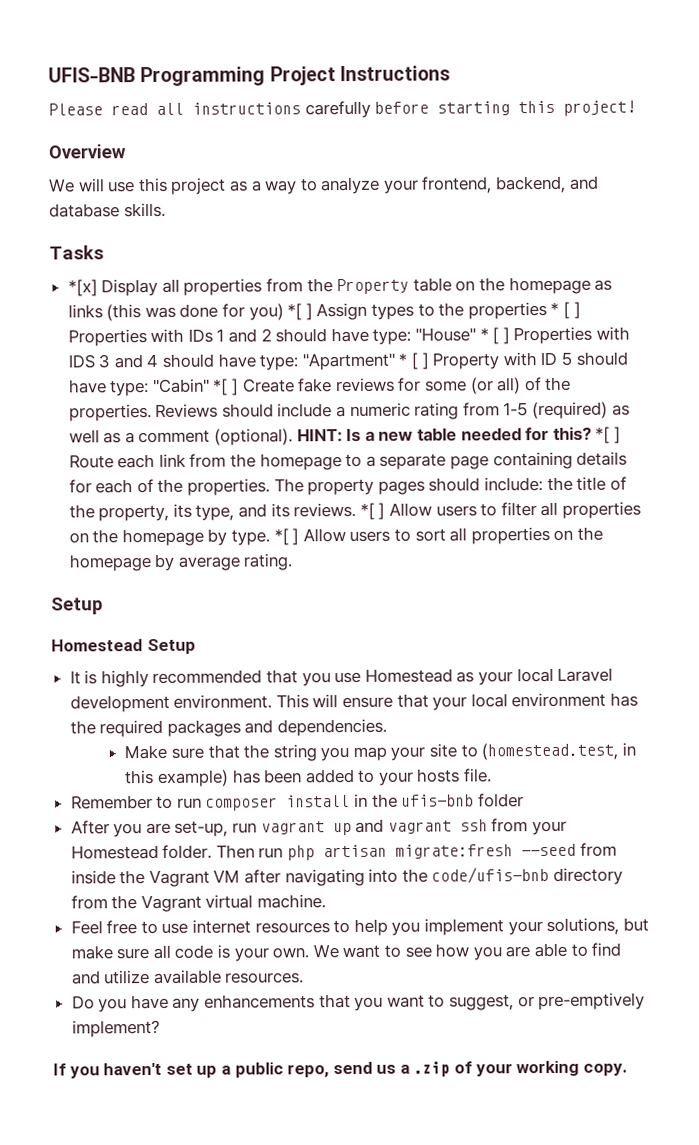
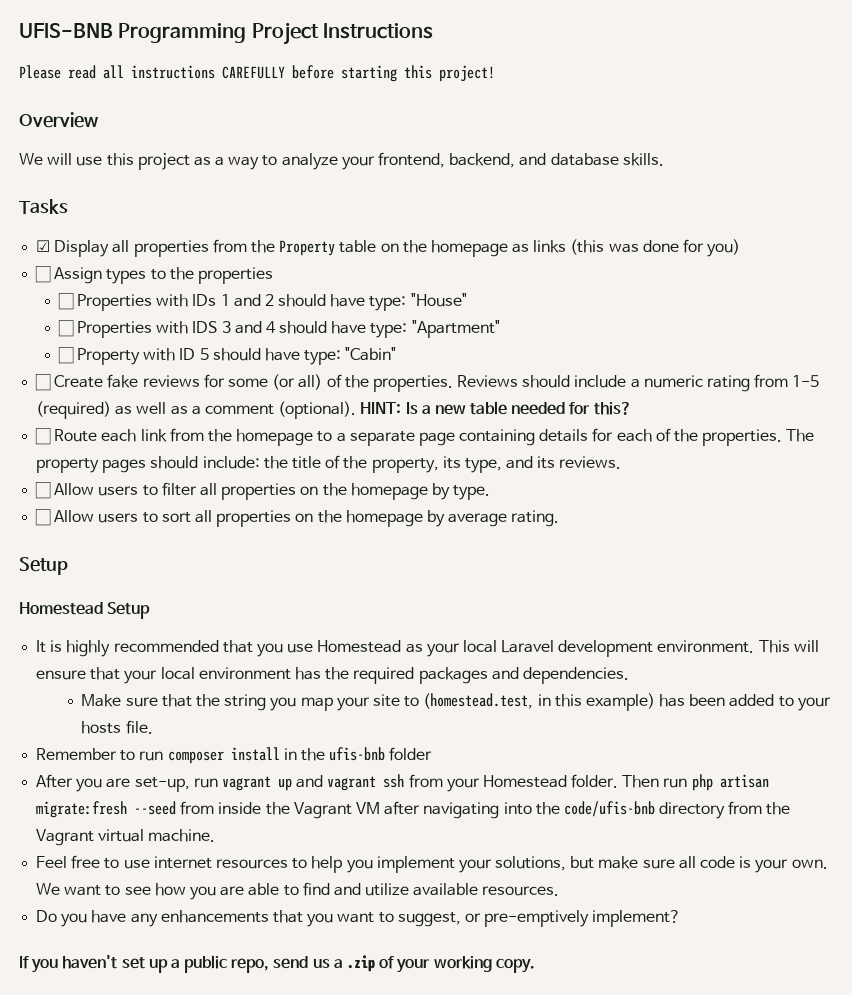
[304,100,371,119] carefully -> [222,66,285,79] CAREFULLY
[67,279,98,297] *[x] -> [36,240,51,252] ☑
[287,303,313,321] *[ ] -> [35,266,52,283] // ☐
[550,301,581,319] * [ ] -> [57,293,74,310] // ☐
[479,327,510,345] * [ ] -> [57,320,74,337] // ☐
[398,352,429,370] * [ ] -> [57,347,74,364] // ☐
[213,378,240,396] *[ ] -> [35,374,52,391] // ☐
[595,426,621,444] *[ ] -> [35,428,52,445] // ☐
[359,502,386,520] *[ ] -> [35,482,52,499] // ☐
[273,528,300,546] *[ ] -> [35,509,52,526] // ☐

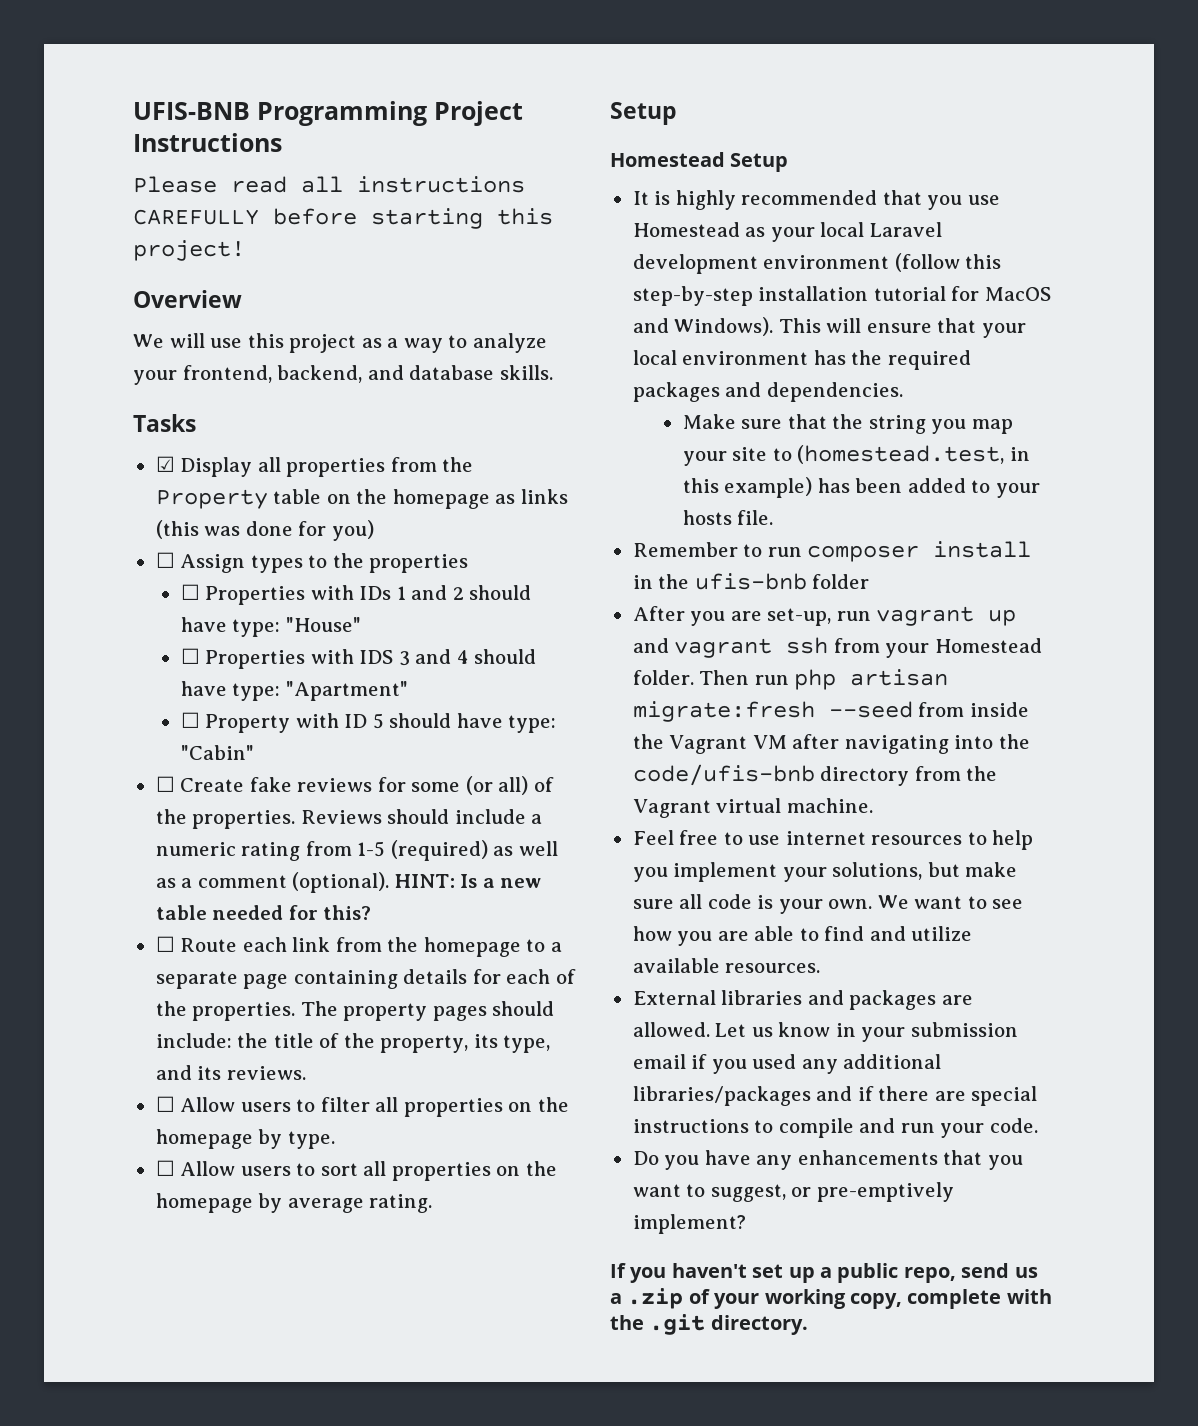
[657,640,755,653] environment. -> [763,253,1002,272] [632,286,1051,306] [632,317,774,336] environment (follow this step-by-step installation tutorial for MacOS and Windows).
(560, 891) none -> [632,990,973,1010] [632,1022,1018,1042] [632,1054,942,1074] [632,1086,1038,1106] [632,1118,1038,1138] // External libraries and packages are allowed. Let us know in your submission email if you used any additional libraries/packages and if there are special instructions to compile and run your code.
[495,958,535,973] copy. -> [850,1289,1052,1309] [610,1314,808,1335] copy, complete with the .git directory.

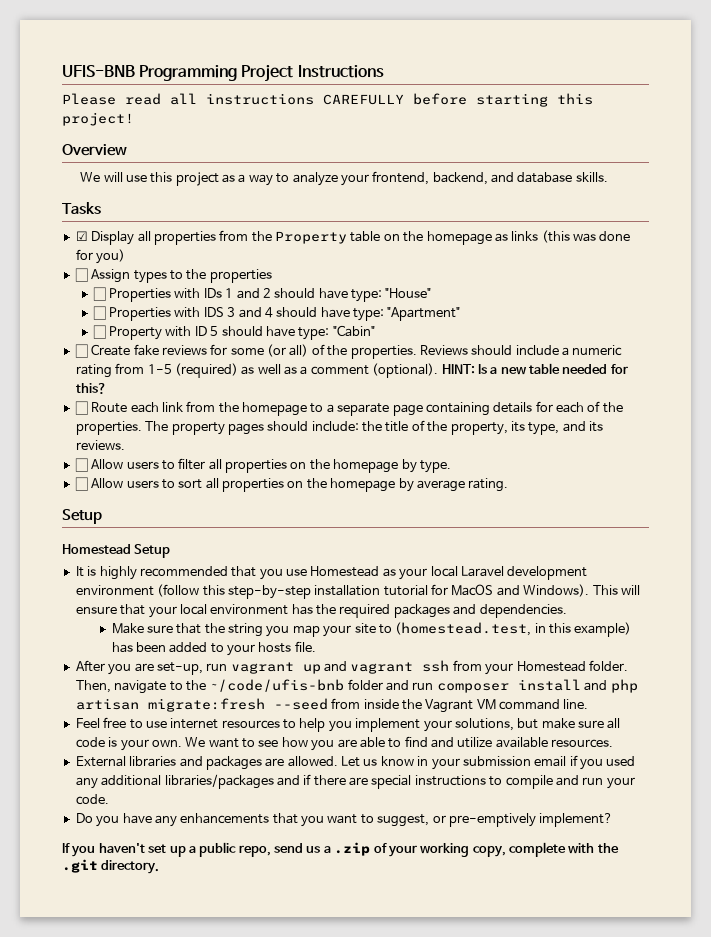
[632,541,1032,562] [632,573,870,590] // Remember to run composer install in the ufis-bnb folder -> (316, 646) none
[699,670,789,685] Then run -> [75,679,608,694] Then, navigate to the ~/code/ufis-bnb folder and run composer install and
[792,734,1030,754] [632,764,998,786] [632,798,873,818] after navigating into the code/ufis-bnb directory from the Vagrant virtual machine. -> [499,699,589,710] command line.

